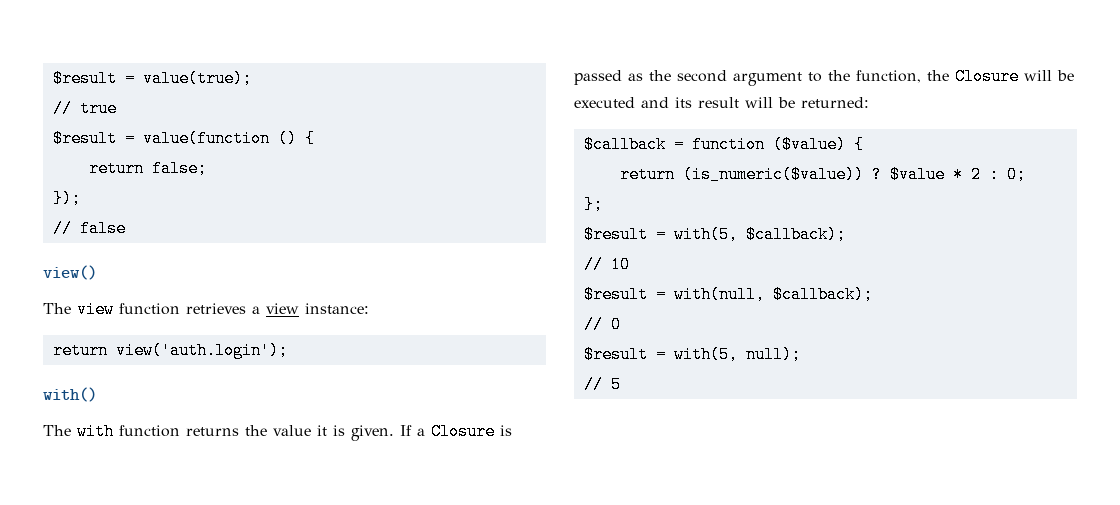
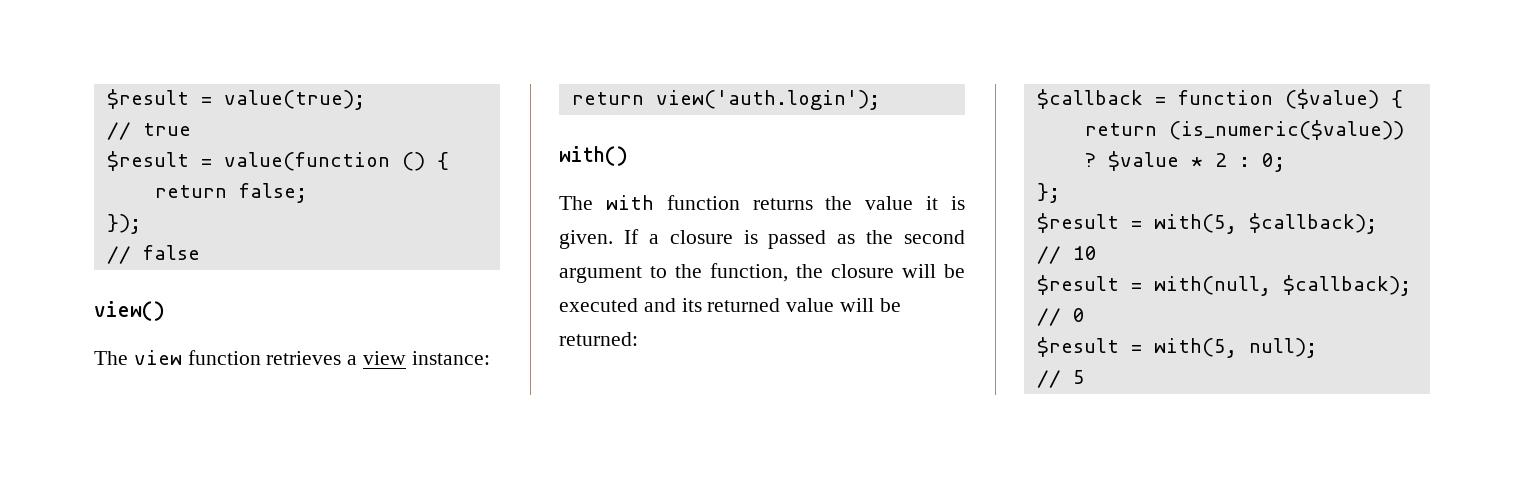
[431,423,495,440] Closure -> [669,230,733,244] closure
[955,68,1019,85] Closure -> [831,264,894,278] closure
[698,97,739,108] result -> [707,298,835,312] returned value

